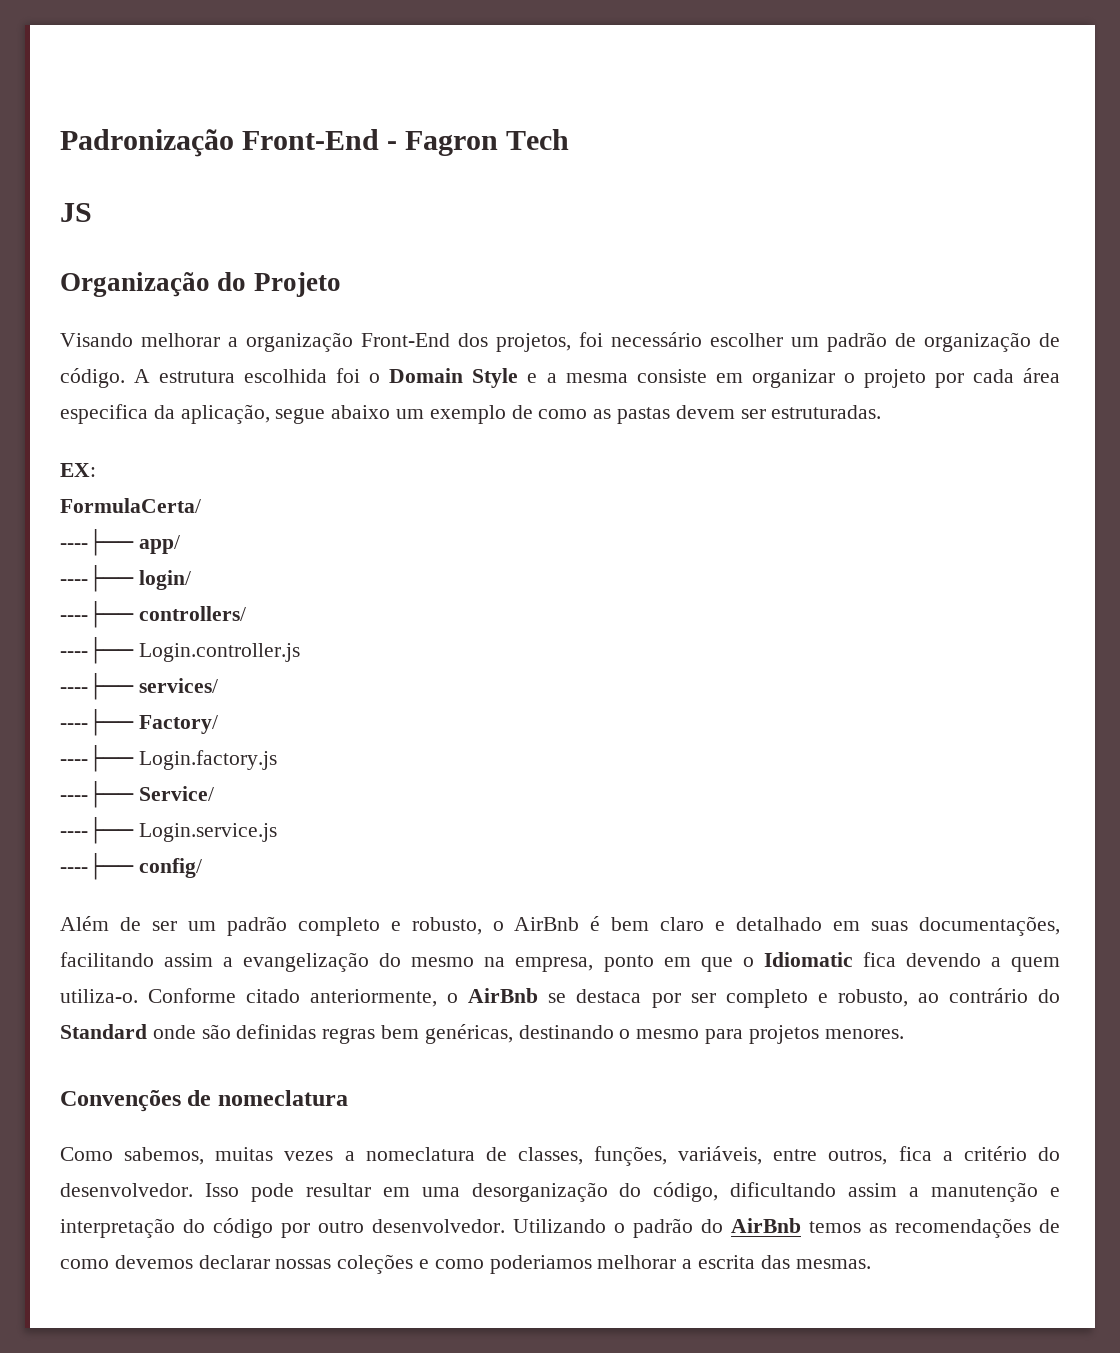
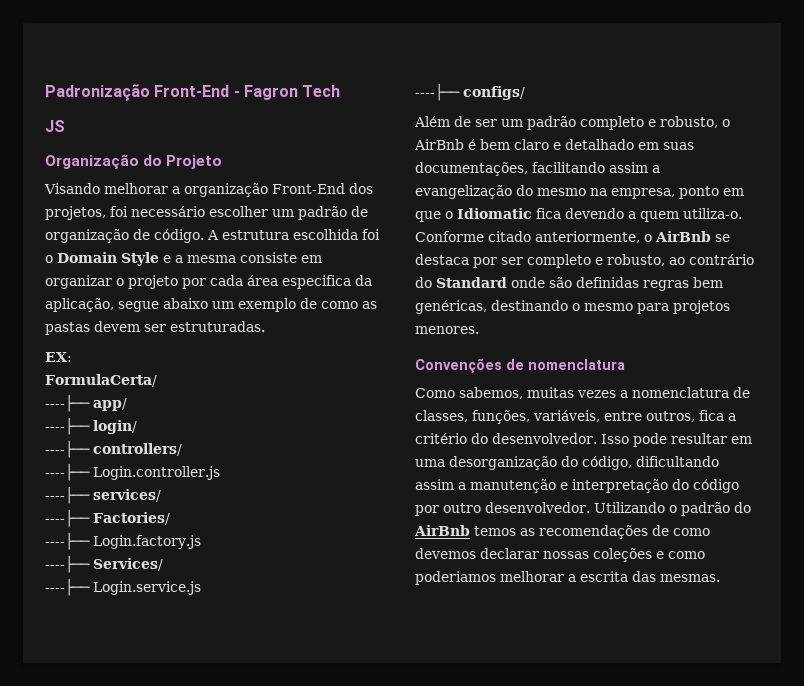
[138,715,218,734] Factory/ -> [93,512,170,525] Factories/
[138,786,214,801] Service/ -> [93,558,163,571] Services/
[138,858,202,878] config/ -> [463,86,525,100] configs/
[217,1090,348,1106] nomeclatura -> [528,359,625,370] nomenclatura
[365,1147,475,1161] nomeclatura -> [632,387,729,398] nomenclatura

